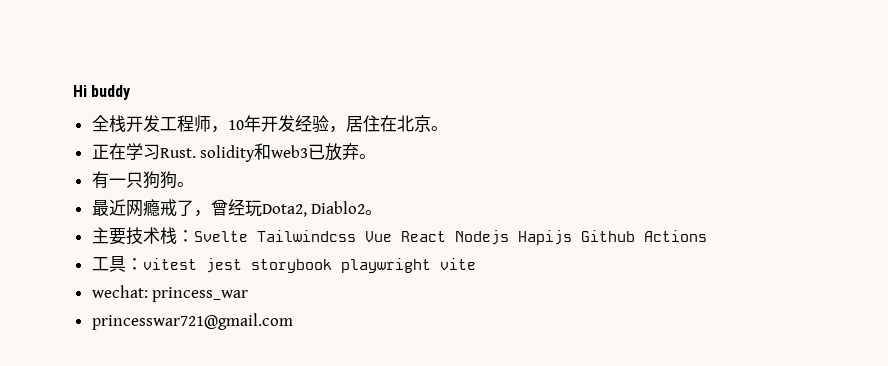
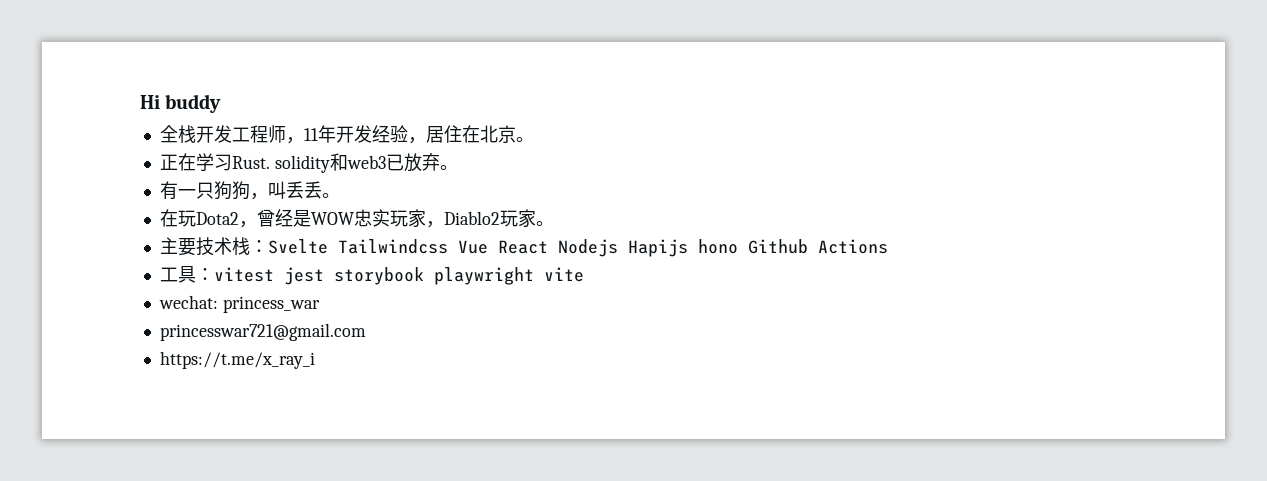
[227,120,244,130] 10 -> [303,128,318,141] 11
[176,182,194,187] [91,199,366,217] 。 // 最近网瘾戒了，曾经玩Dota2, Diablo2 -> [249,181,340,200] [159,209,536,228] ，叫丢丢。 // 在玩Dota2，曾经是WOW忠实玩家，Diablo2玩家
(572, 237) none -> [697,239,738,254] hono
(293, 321) none -> [159,351,315,369] // https://t.me/x_ray_i

